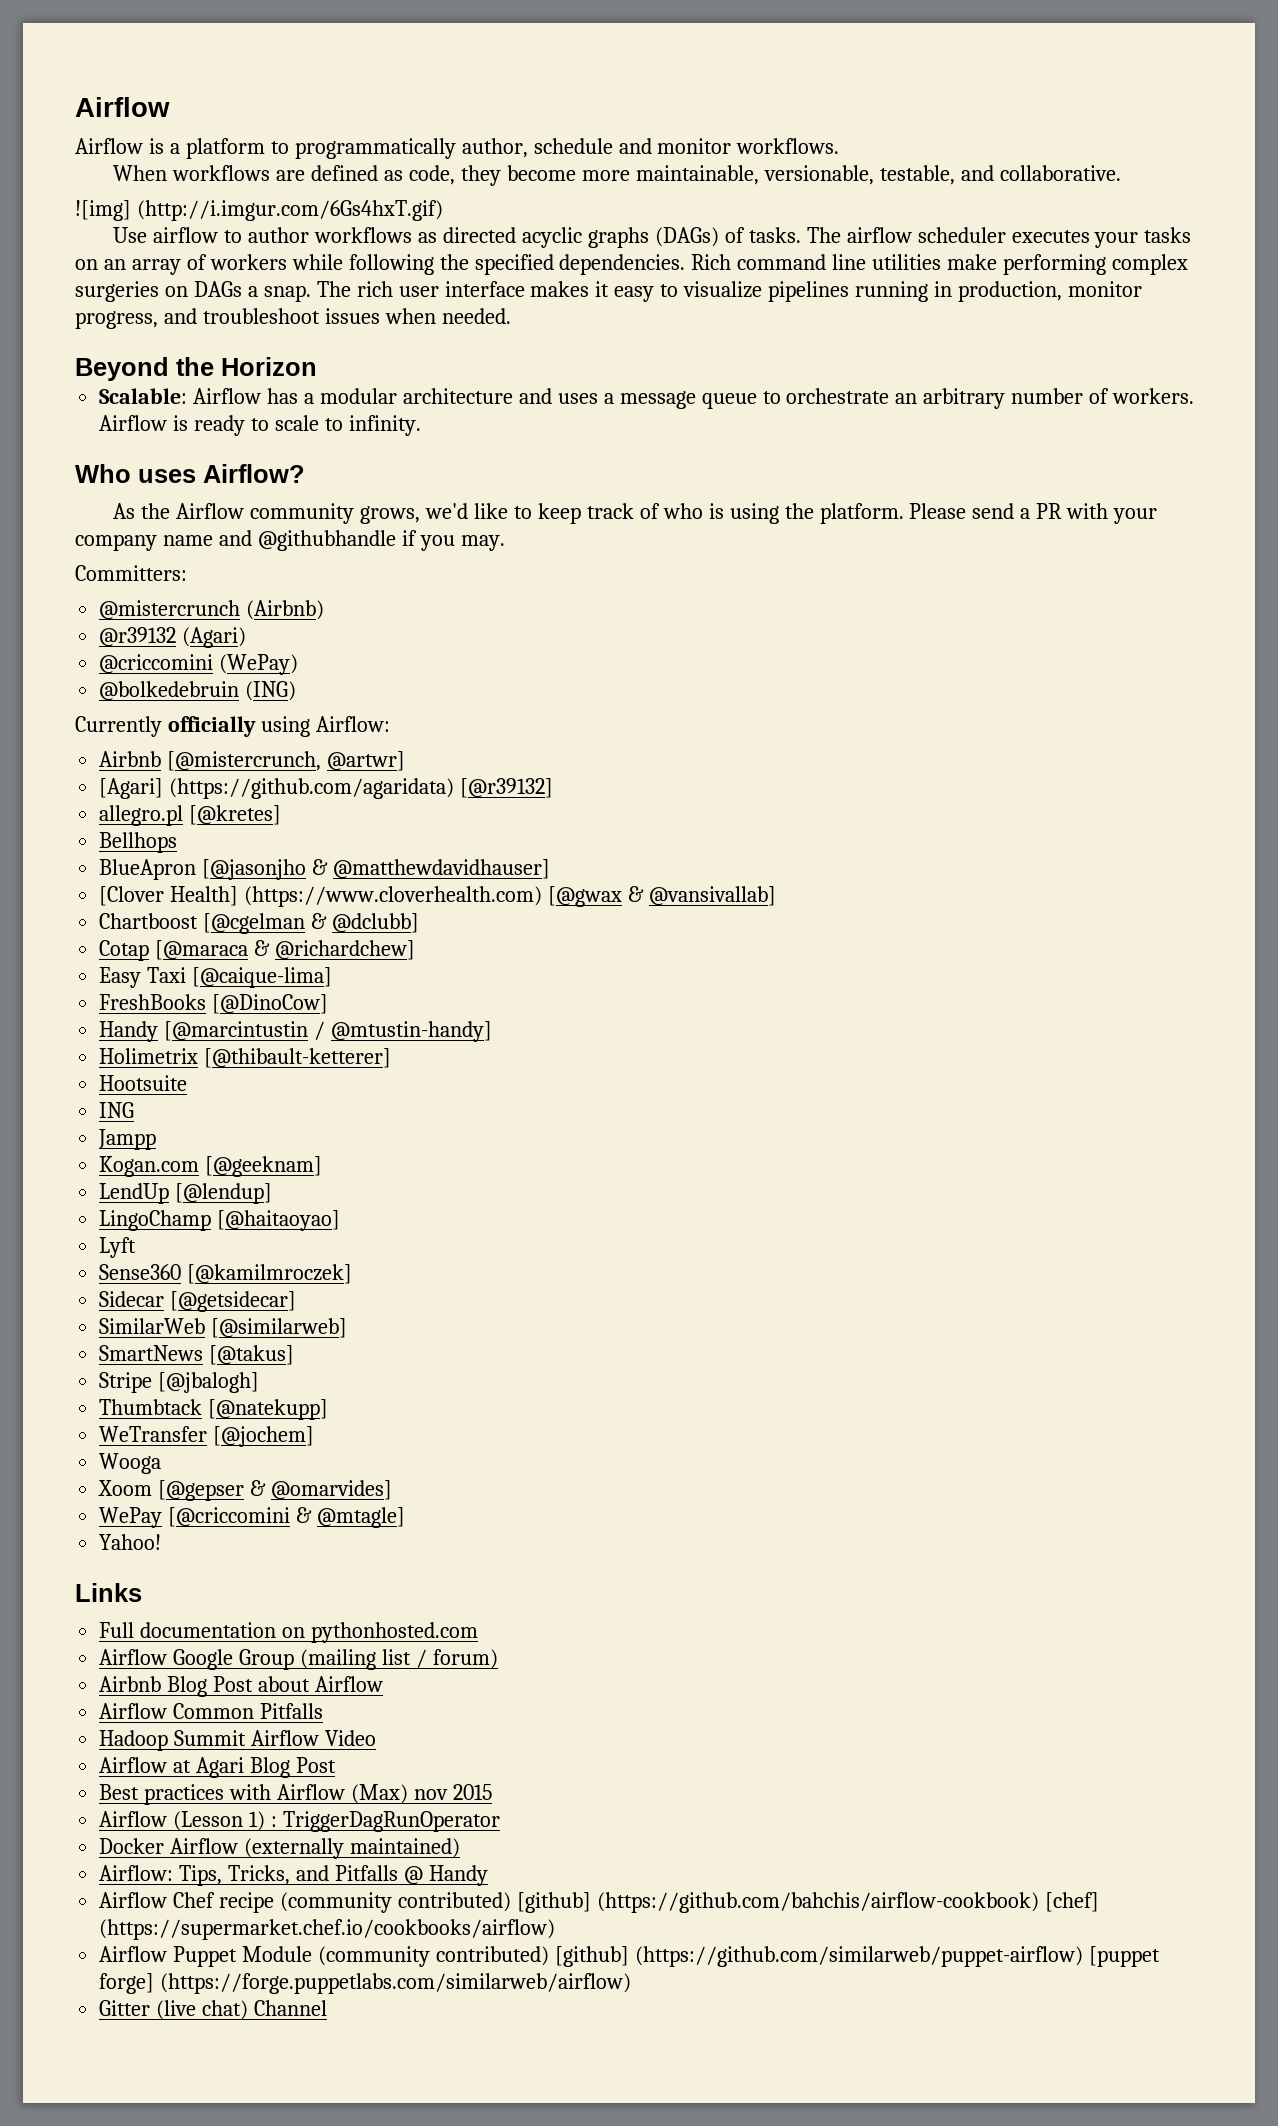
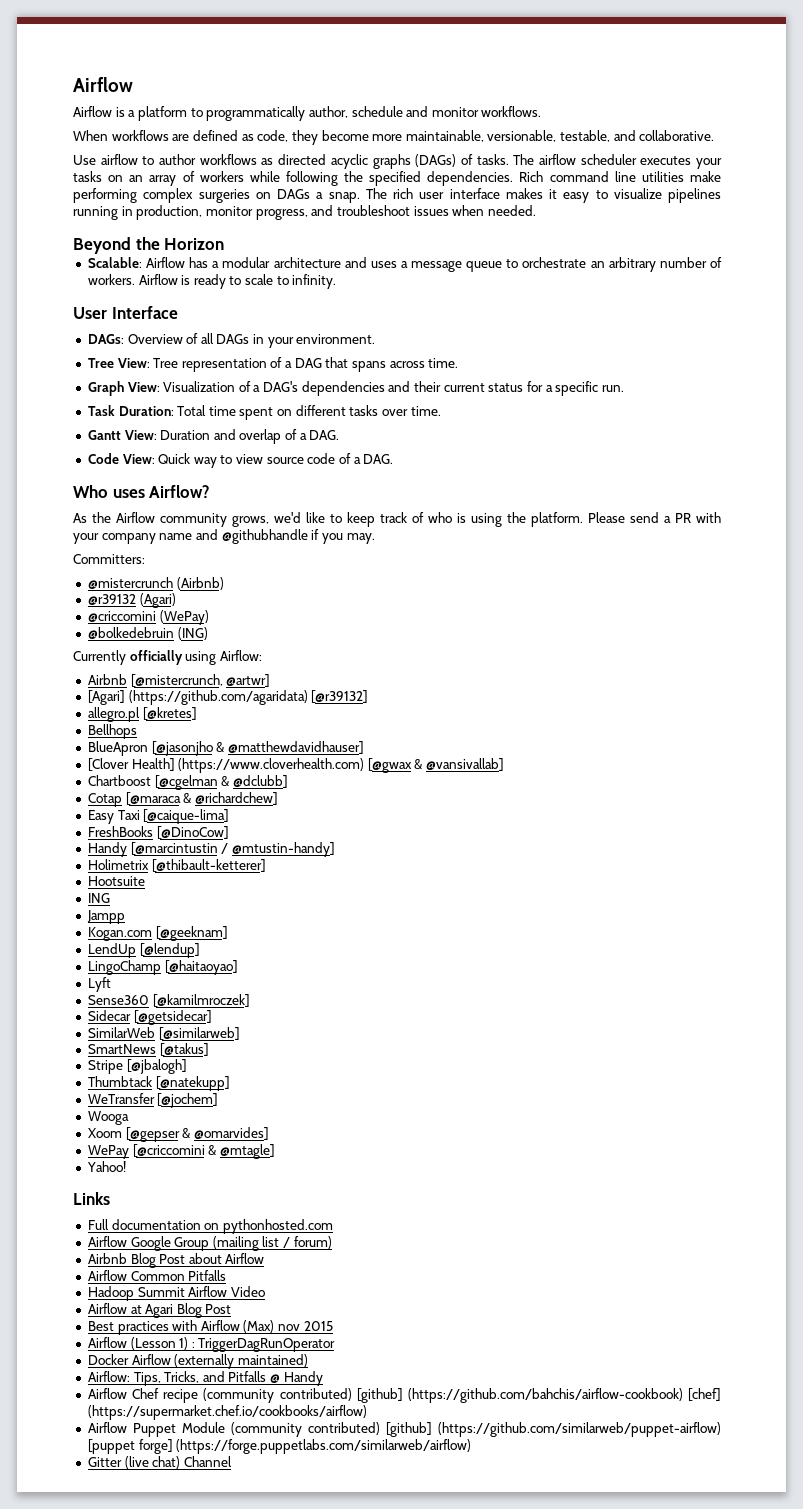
[75,200,443,221] // ![img] (http://i.imgur.com/6Gs4hxT.gif) -> (715, 135) none
(421, 425) none -> [73,306,178,319] [87,333,376,348] [87,357,459,372] [87,381,624,396] [87,405,441,420] [87,429,340,444] [87,453,394,468] // User Interface // DAGs: Overview of all DAGs in your environment. // Tree View: Tree representation of a DAG that spans across time. // Graph View: Visualization of a DAG's dependencies and their current status for a specific run. // Task Duration: Total time spent on different tasks over time. // Gantt View: Duration and overlap of a DAG. // Code View: Quick way to view source code of a DAG.

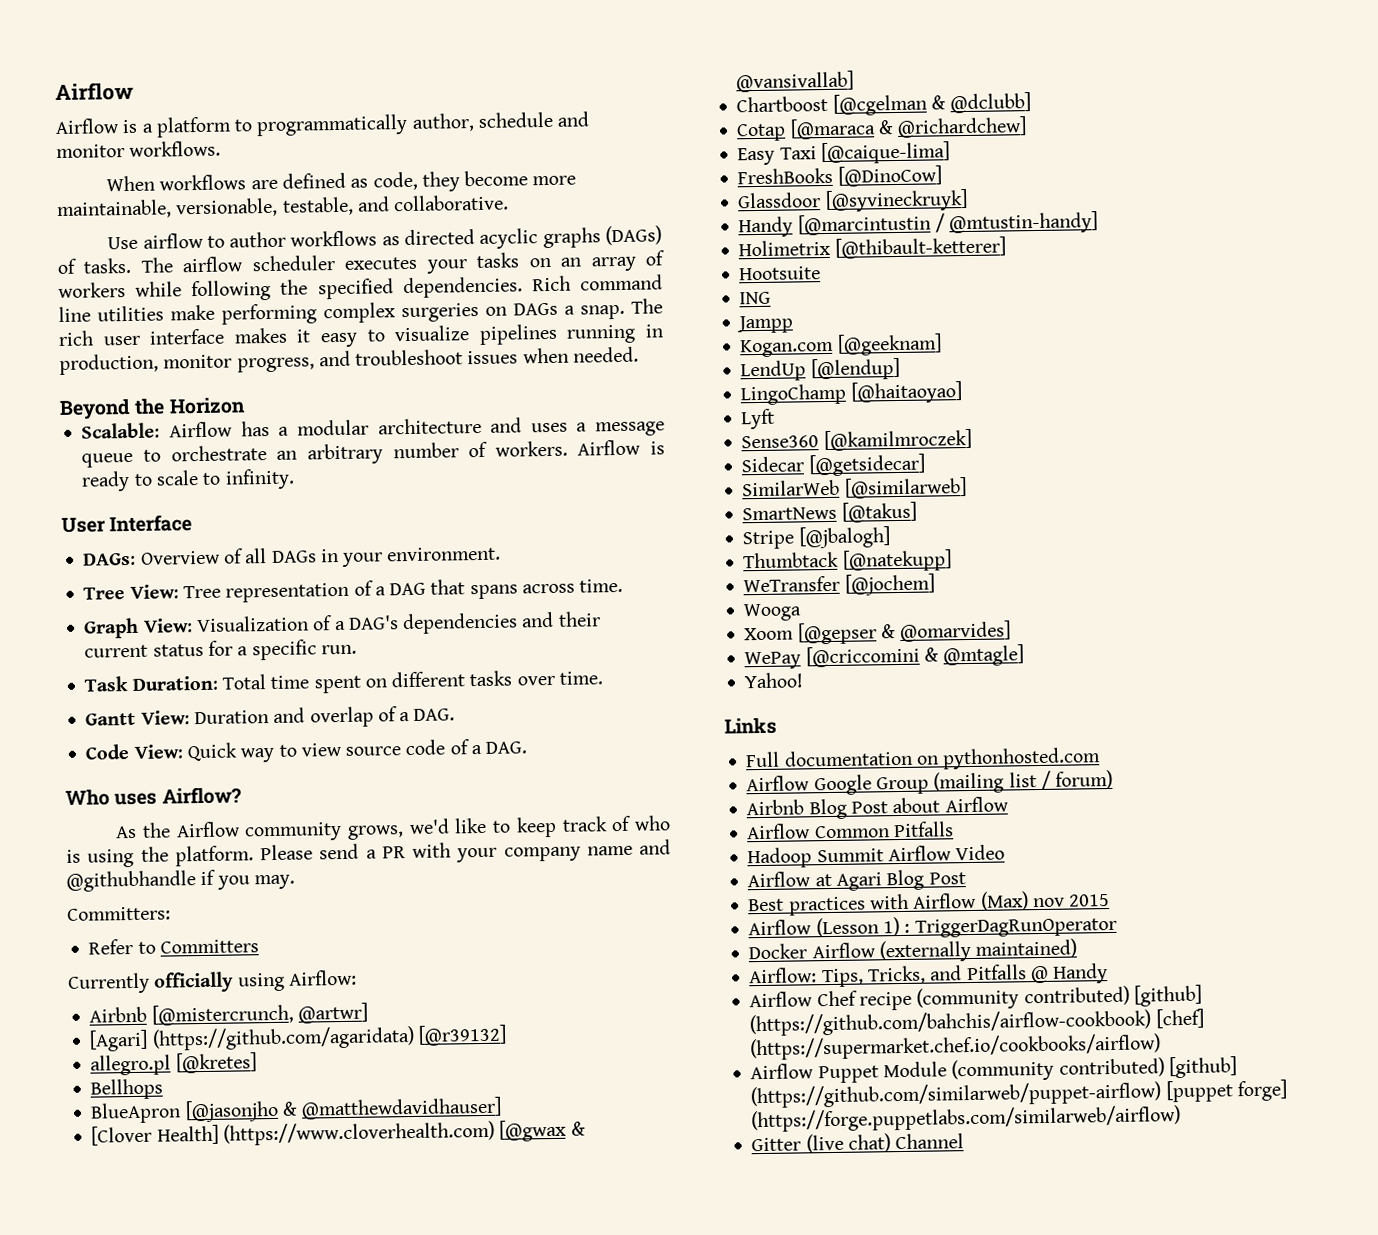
[87,577,224,590] [87,593,176,608] [87,610,209,625] [87,627,208,640] @mistercrunch (Airbnb) // @r39132 (Agari) // @criccomini (WePay) // @bolkedebruin (ING) -> [88,938,259,955] Refer to Committers
(229, 832) none -> [737,188,968,213] // Glassdoor [@syvineckruyk]

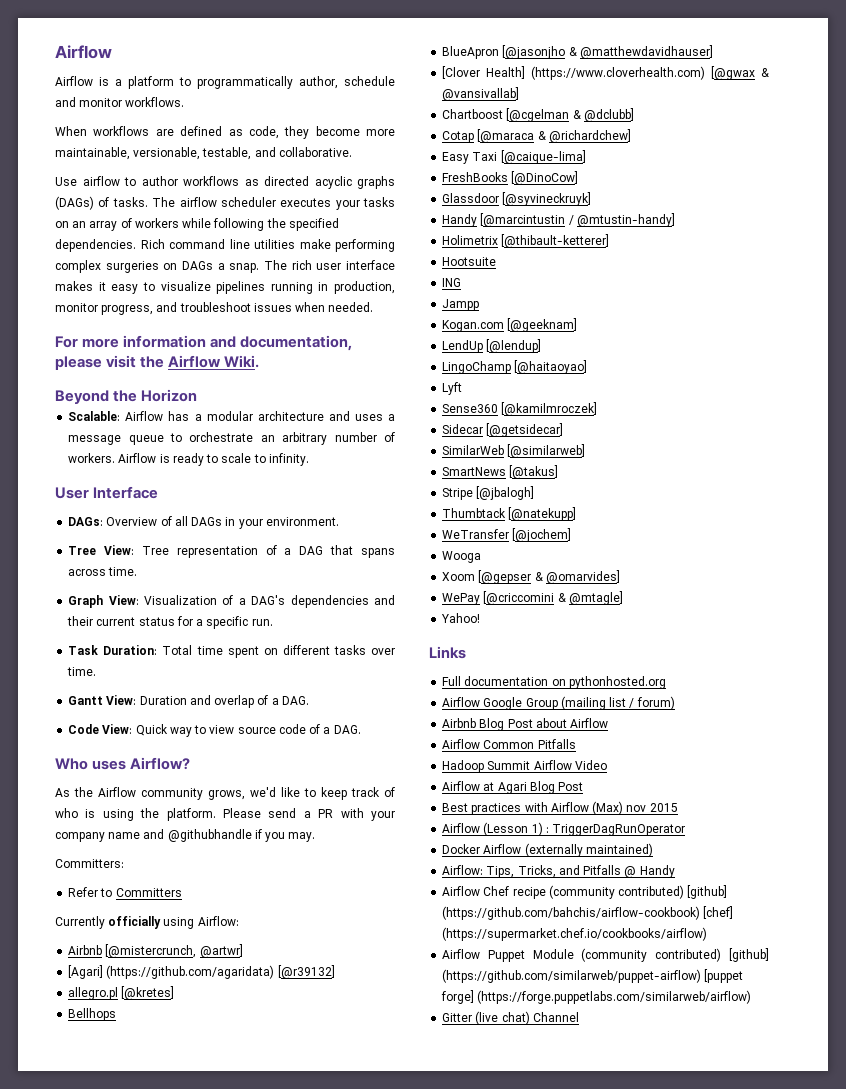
(639, 354) none -> [55,335,353,351] [55,355,260,370] // For more information and documentation, please visit the Airflow Wiki.
[942,747,1102,770] pythonhosted.com -> [568,676,666,689] pythonhosted.org

